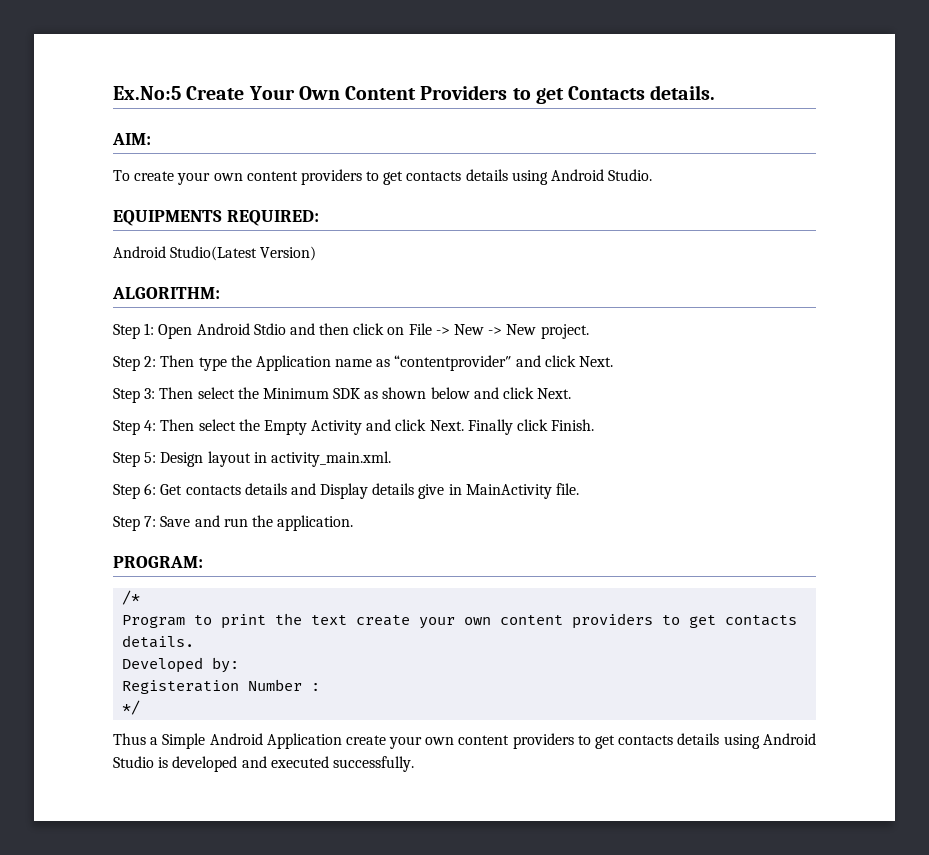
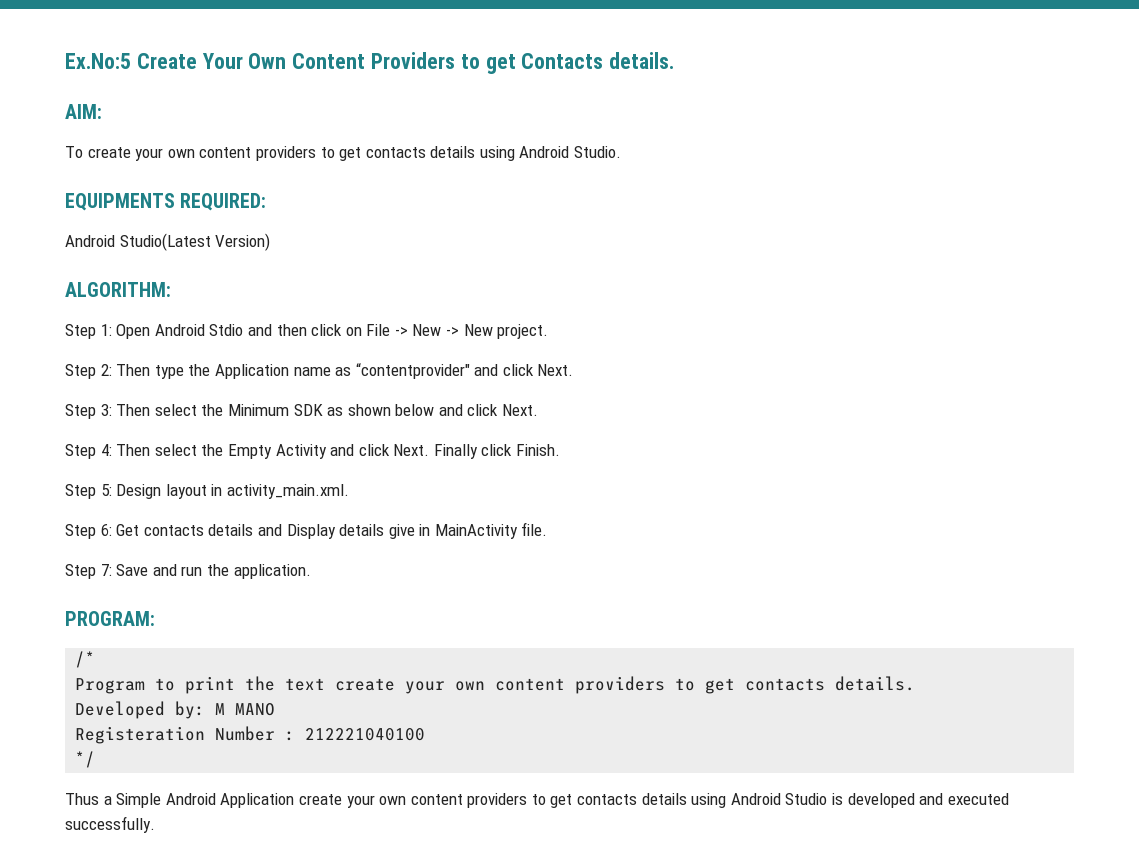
(240, 665) none -> [215,703,276,716] M MANO
(321, 687) none -> [305,728,426,741] 212221040100

